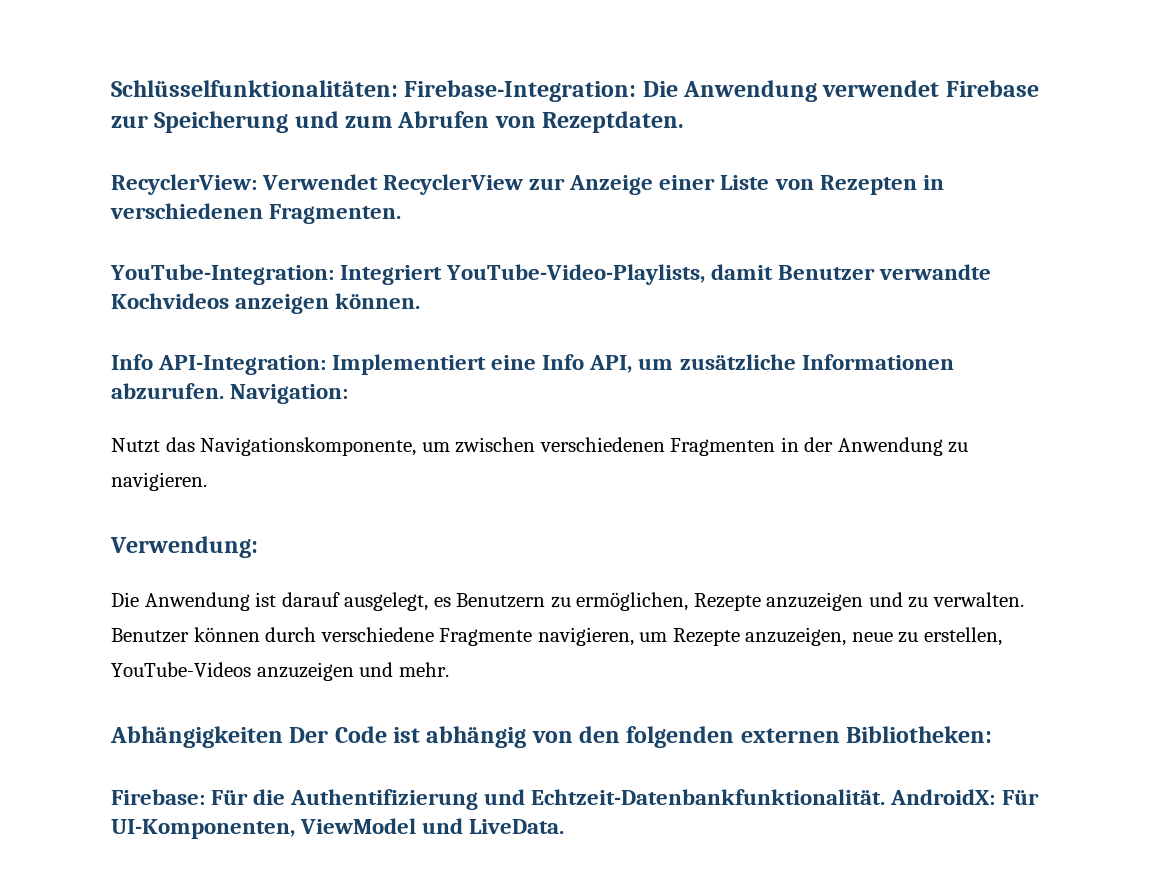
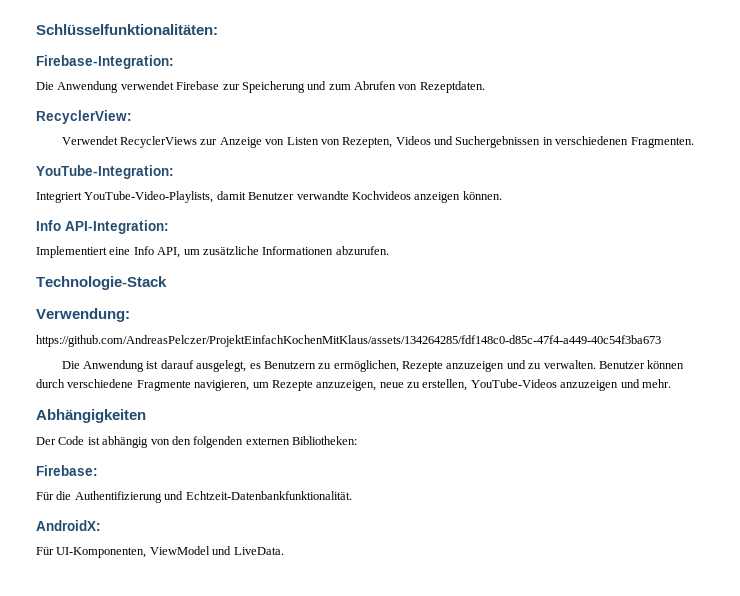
(398, 88) none -> (218, 29) //
(637, 91) none -> (174, 62) //
[262,174,917,195] Verwendet RecyclerView zur Anzeige einer Liste von Rezepten -> [61,136,541,148] // Verwendet RecyclerViews zur Anzeige von Listen von Rezepten, Videos und Suchergebnissen
(334, 274) none -> (174, 172) //
(327, 365) none -> (169, 227) //
[230,384,349,404] [111,437,969,456] [111,472,207,491] Navigation: // Nutzt das Navigationskomponente, um zwischen verschiedenen Fragmenten in der Anwendung zu navigieren. -> [36,276,167,290] // Technologie-Stack
(258, 547) none -> [36,335,661,347] // https://github.com/AndreasPelczer/ProjektEinfachKochenMitKlaus/assets/134264285/fdf148c0-d85c-47f4-a449-40c54f3ba673
(283, 737) none -> (146, 416) //
(205, 797) none -> (98, 470) //
(886, 797) none -> (352, 495) //
(996, 797) none -> (101, 525) //

